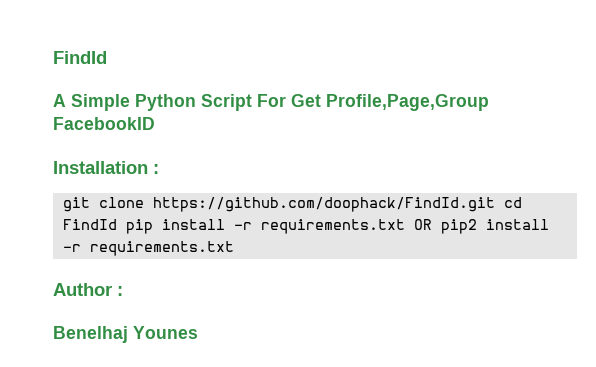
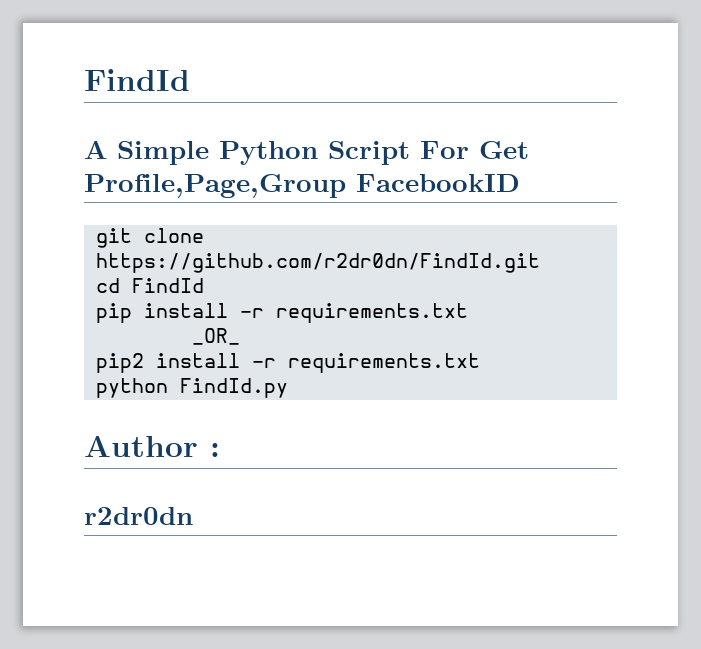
[53,161,159,174] // Installation : -> (520, 183) none
[152,197,495,212] https://github.com/doophack/FindId.git -> [96,253,541,273] https://github.com/r2dr0dn/FindId.git //
(117, 224) none -> (205, 285) //
[413,219,432,230] OR -> [192,328,241,345] // _OR_ //
(234, 248) none -> [96,378,289,398] // python FindId.py
[53,326,198,343] Benelhaj Younes -> [84,507,193,525] r2dr0dn

